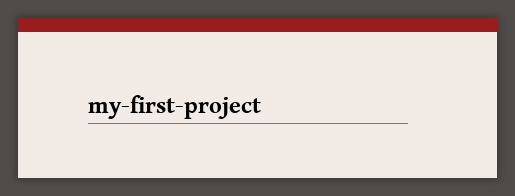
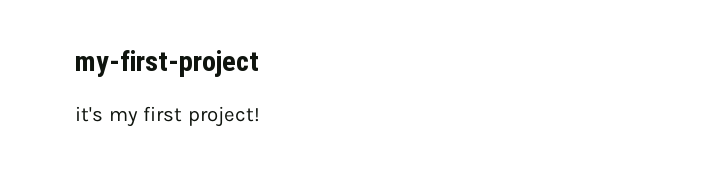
(261, 107) none -> [75,106,260,127] // it's my first project!

